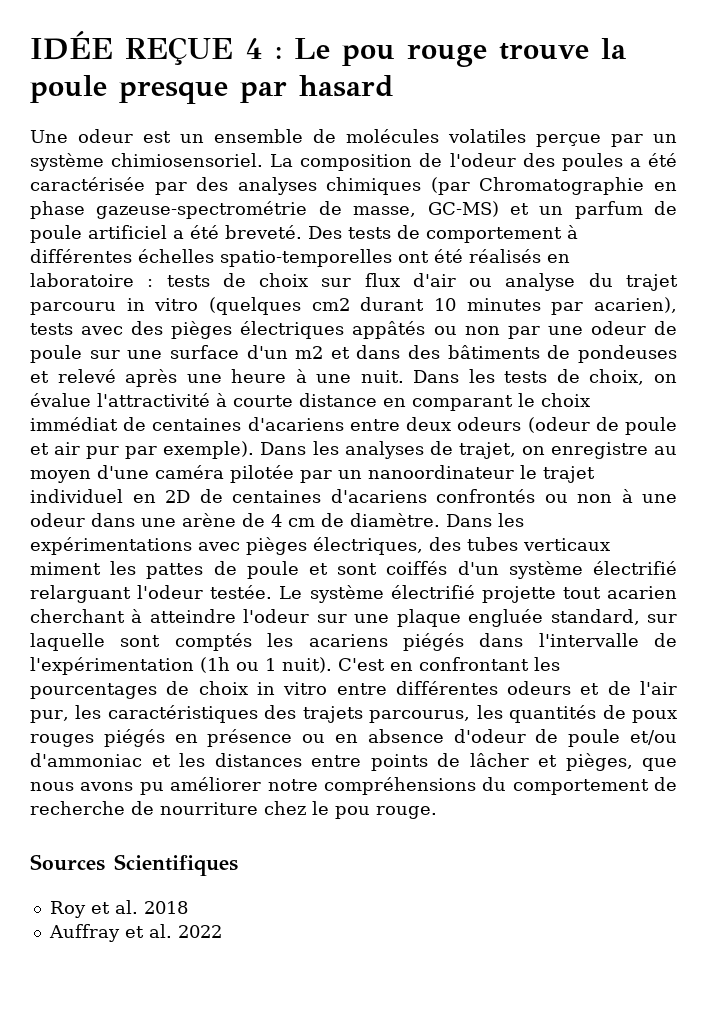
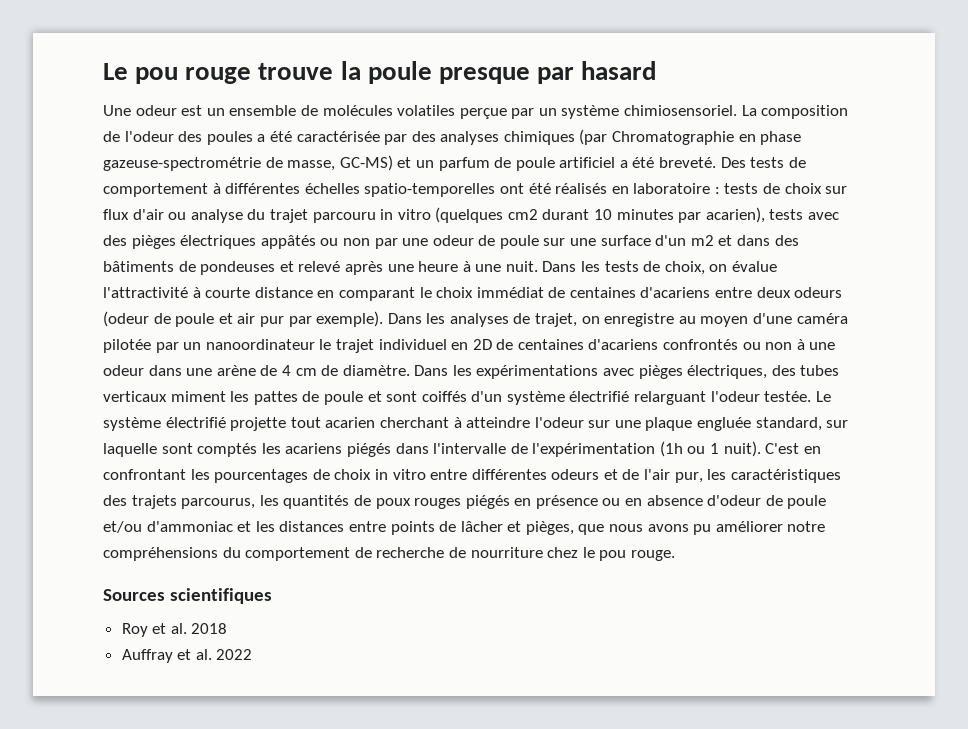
[30,31,282,65] IDÉE REÇUE 4 : -> (103, 71) none
[114,854,238,876] Scientifiques -> [170,588,273,604] scientifiques

